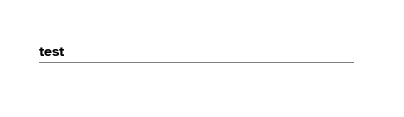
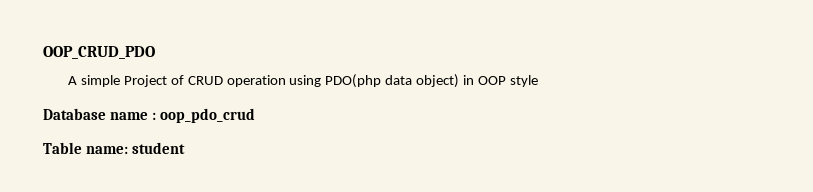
[39,47,64,56] test -> [43,46,155,59] [67,74,538,88] [43,108,255,123] [43,142,185,154] OOP_CRUD_PDO // A simple Project of CRUD operation using PDO(php data object) in OOP style // Database name : oop_pdo_crud // Table name: student

